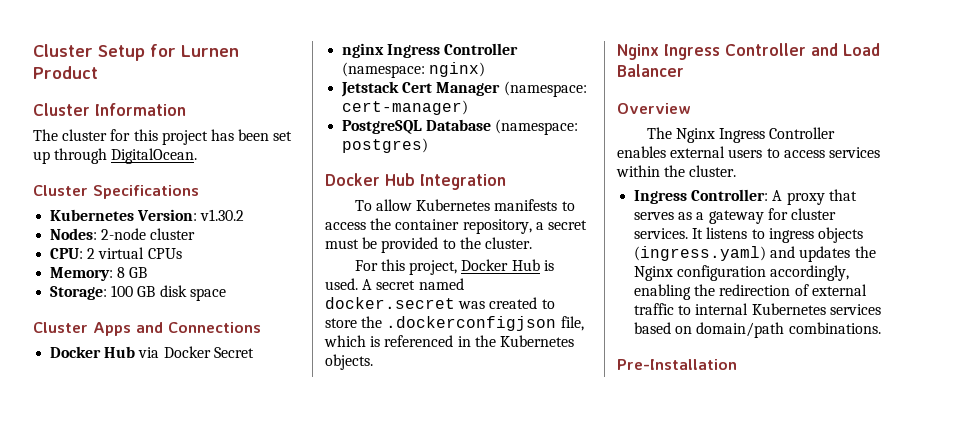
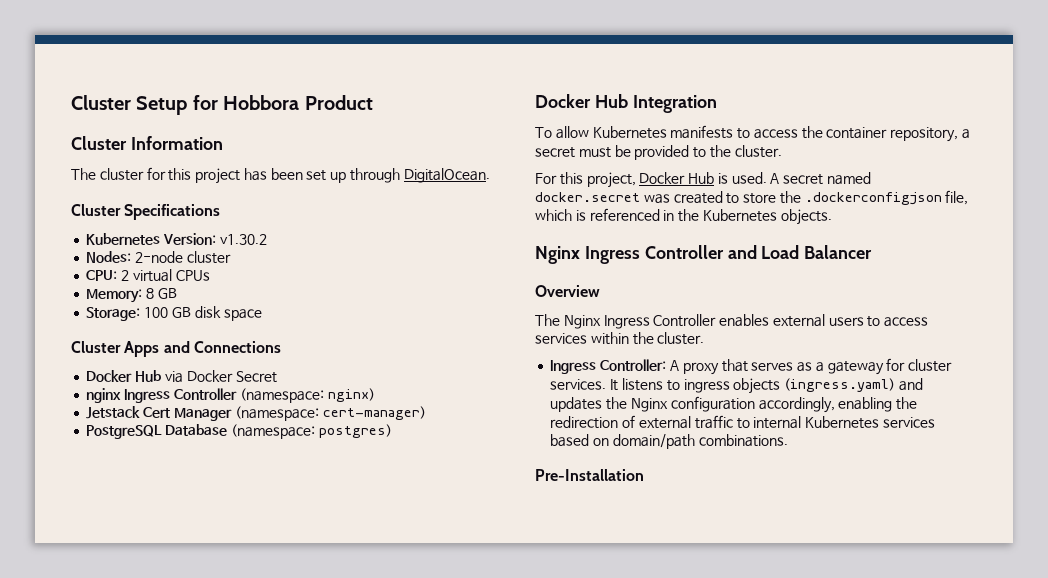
[181,45,239,57] Lurnen -> [223,95,300,110] Hobbora

